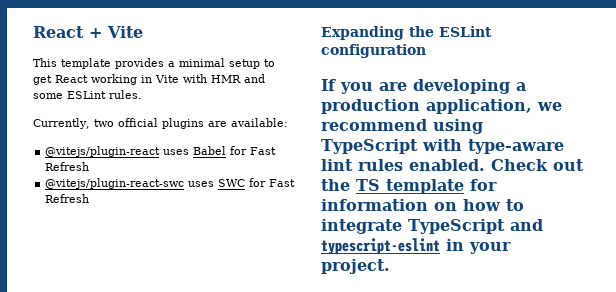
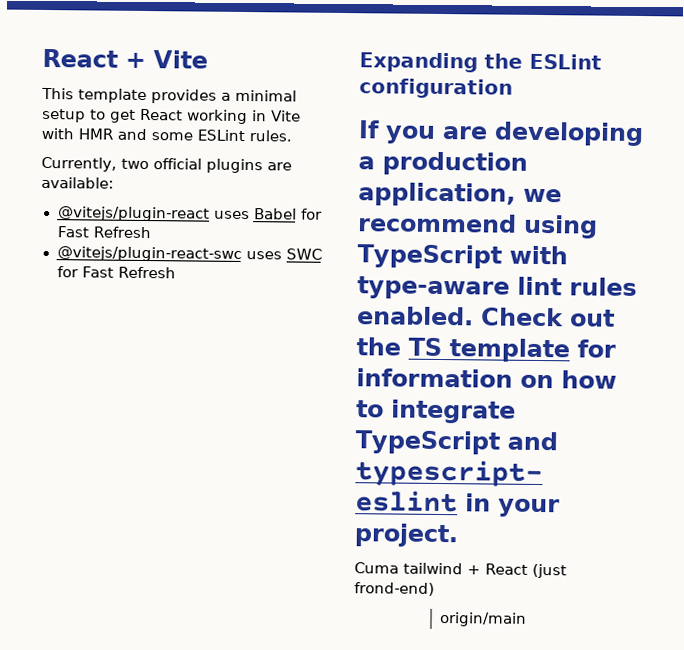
(390, 266) none -> [354,562,567,579] [354,582,435,596] [439,612,528,627] // Cuma tailwind + React (just frond-end) // origin/main

